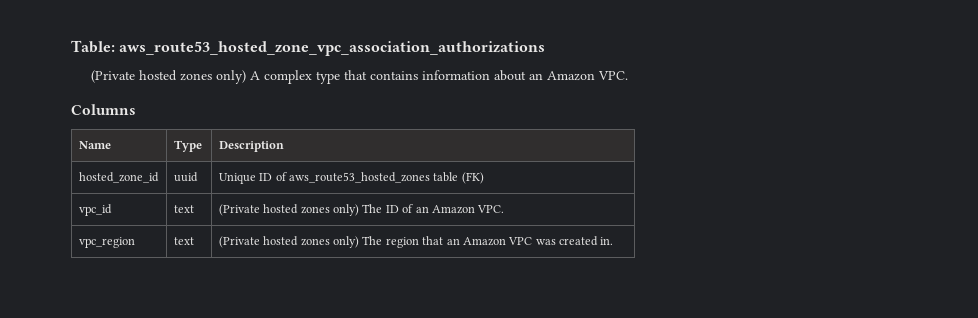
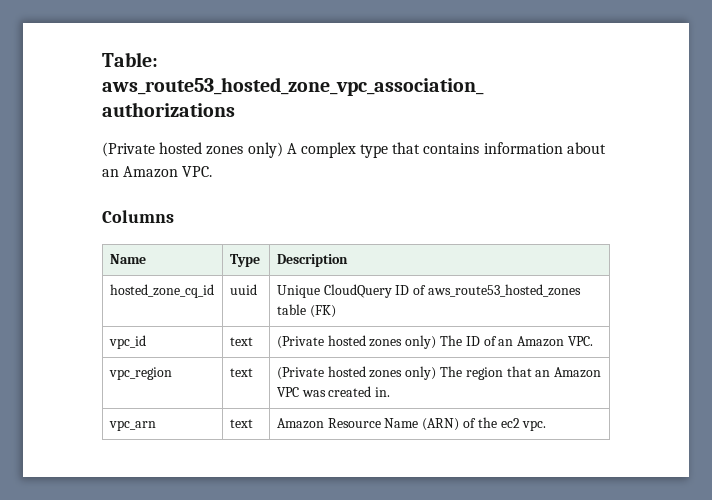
[78,172,159,183] hosted_zone_id -> [109,284,214,298] hosted_zone_cq_id
(256, 178) none -> [323,284,392,298] CloudQuery
(614, 241) none -> [108,420,156,431] [229,419,253,428] [276,417,547,431] // vpc_arn | text | Amazon Resource Name (ARN) of the ec2 vpc.

